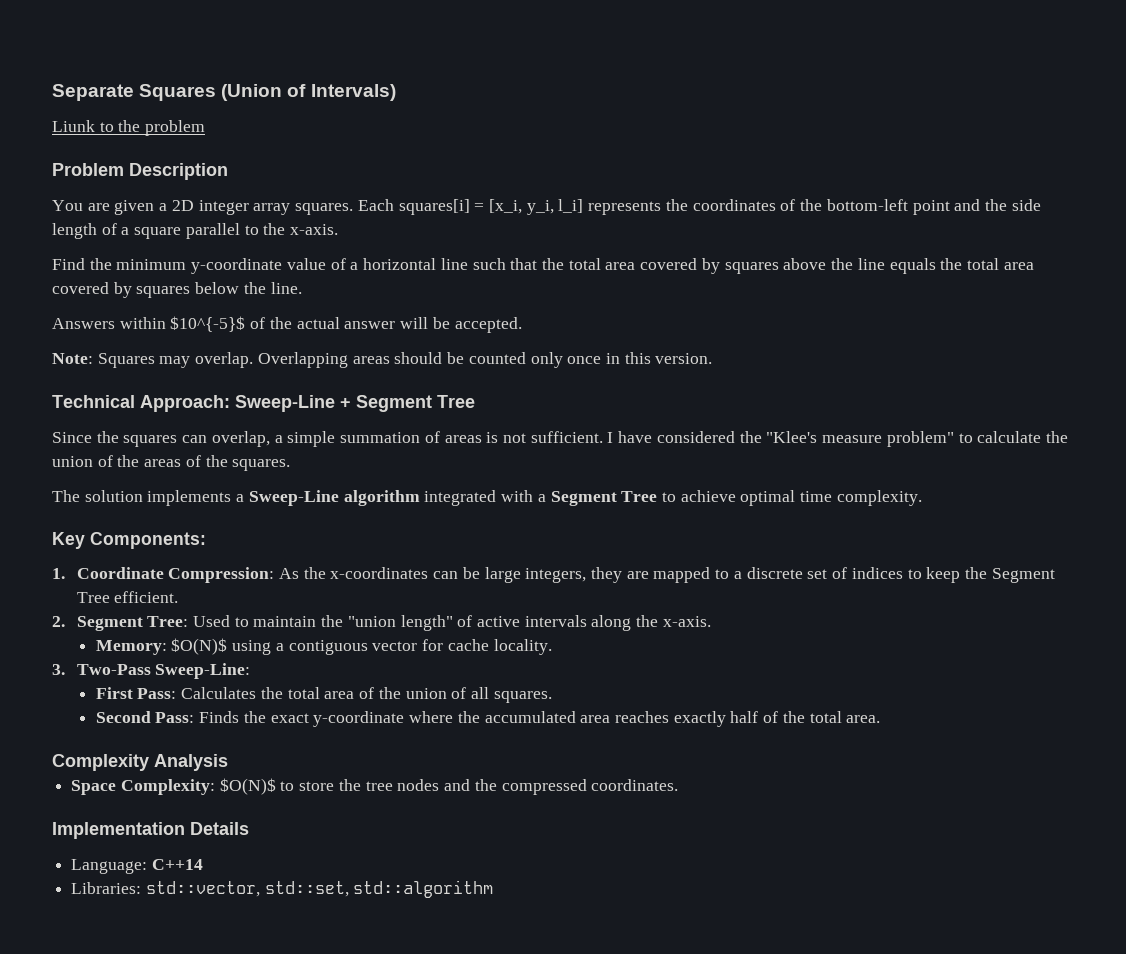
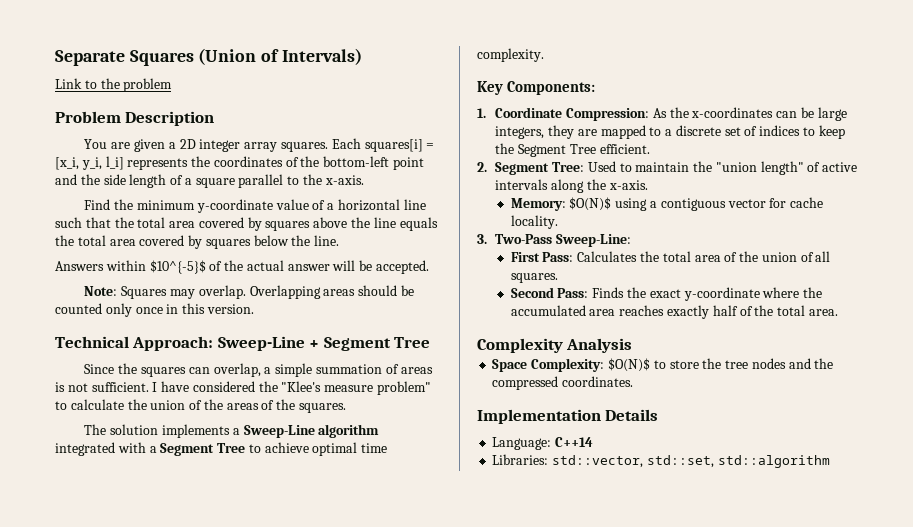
[52,120,95,132] Liunk -> [55,78,82,89] Link

